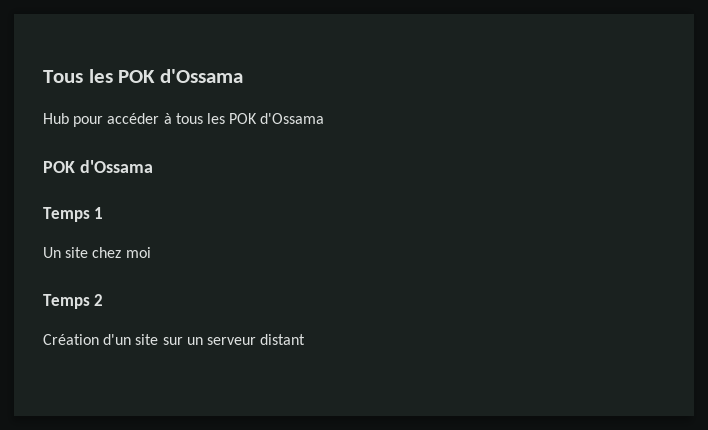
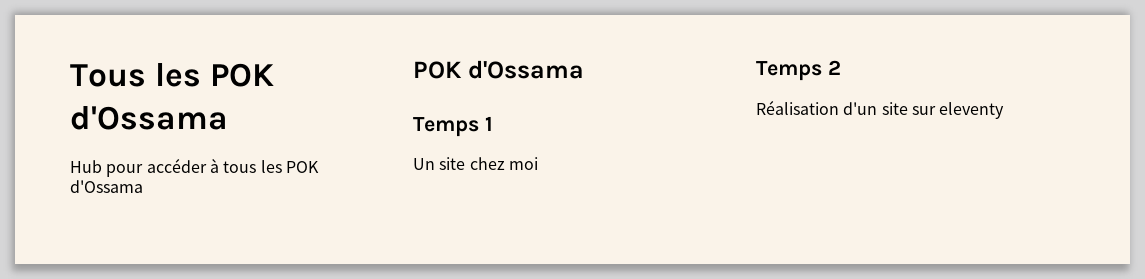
[43,334,99,345] Création -> [756,100,839,115] Réalisation
[186,334,306,345] un serveur distant -> [939,102,1005,119] eleventy

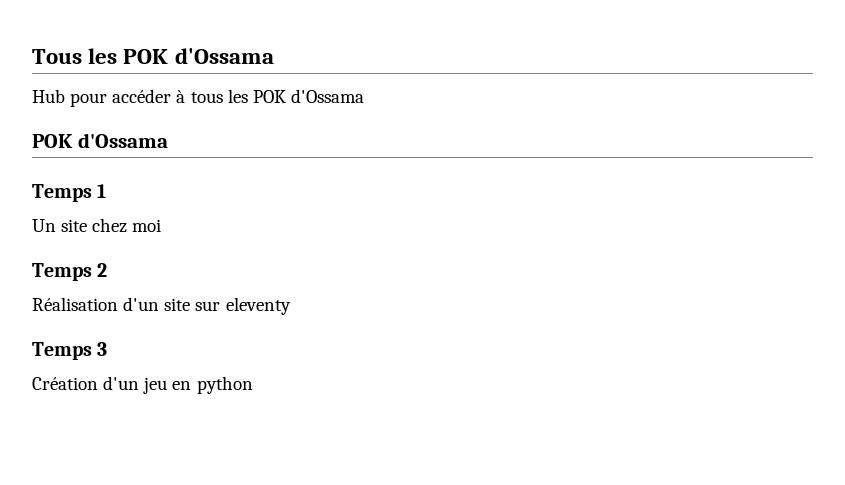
(1005, 110) none -> [32,342,108,360] [32,376,253,394] // Temps 3 // Création d'un jeu en python

